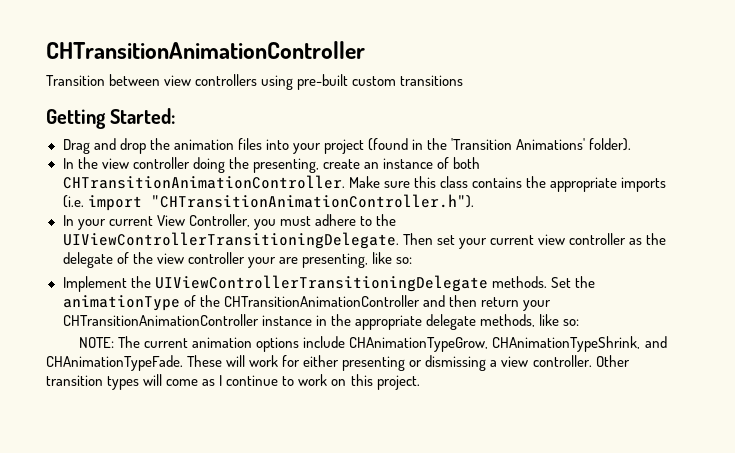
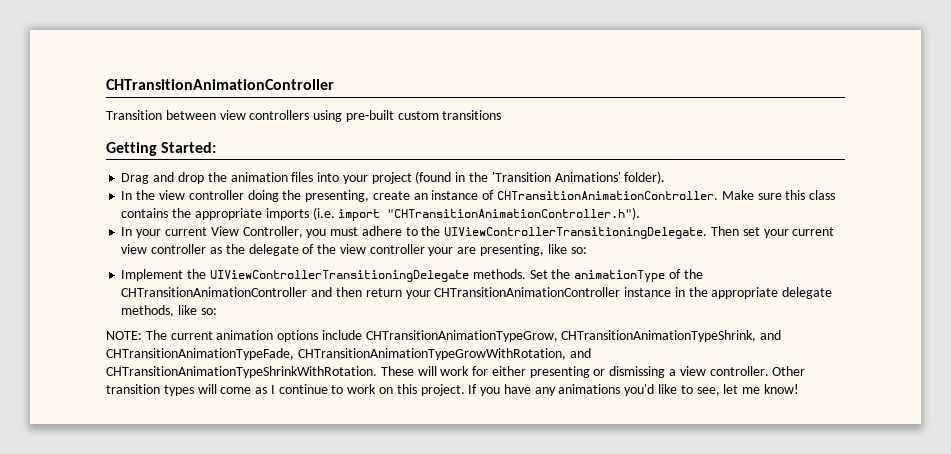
[453,157,481,169] both -> (495, 195) none
[349,336,667,352] [46,355,183,371] CHAnimationTypeGrow, CHAnimationTypeShrink, and CHAnimationTypeFade. -> [365,330,782,342] [106,348,591,360] [106,366,377,378] CHTransitionAnimationTypeGrow, CHTransitionAnimationTypeShrink, and CHTransitionAnimationTypeFade, CHTransitionAnimationTypeGrowWithRotation, and CHTransitionAnimationTypeShrinkWithRotation.
(420, 382) none -> [468,384,799,396] If you have any animations you'd like to see, let me know!

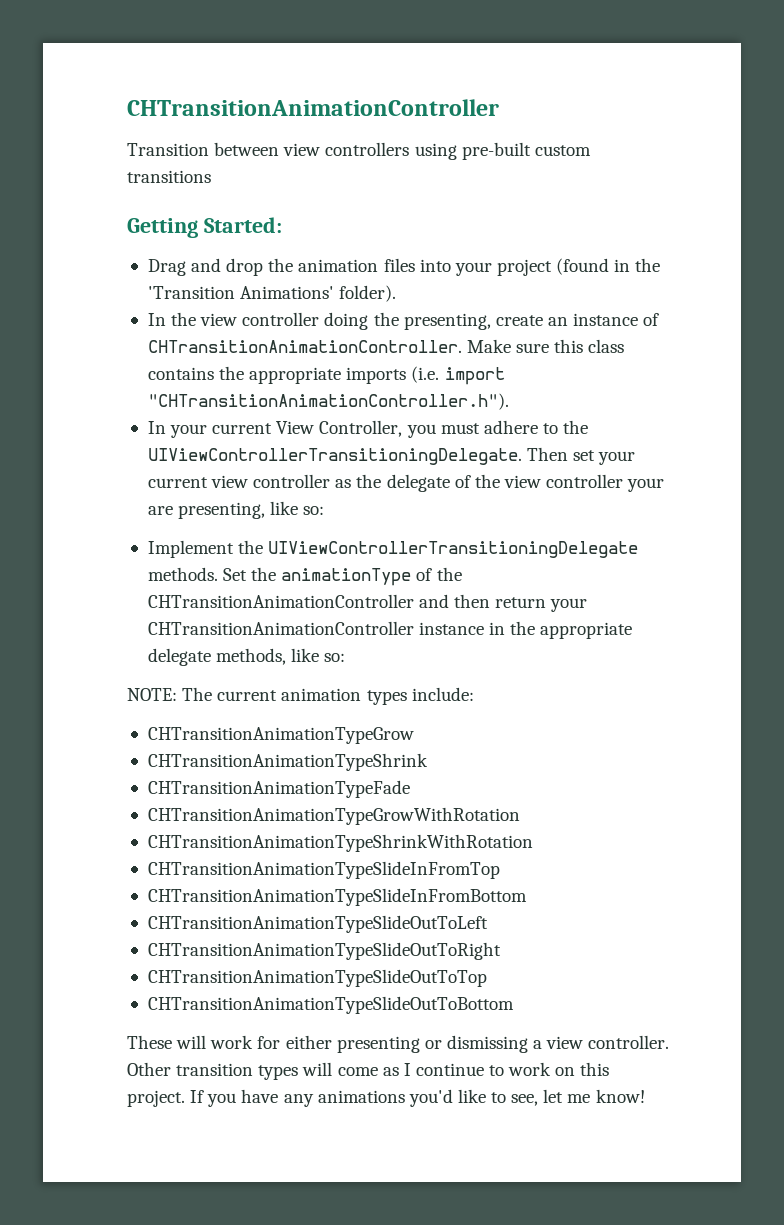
[277,330,782,342] [106,348,591,360] [106,366,377,378] options include CHTransitionAnimationTypeGrow, CHTransitionAnimationTypeShrink, and CHTransitionAnimationTypeFade, CHTransitionAnimationTypeGrowWithRotation, and CHTransitionAnimationTypeShrinkWithRotation. -> [366,687,474,705] [147,727,414,744] [147,753,428,771] [147,780,410,798] [147,807,520,825] [147,834,533,852] [147,861,500,879] [147,888,527,906] [147,915,488,933] [147,942,501,960] [147,969,487,987] [147,996,514,1014] types include: // CHTransitionAnimationTypeGrow // CHTransitionAnimationTypeShrink // CHTransitionAnimationTypeFade // CHTransitionAnimationTypeGrowWithRotation // CHTransitionAnimationTypeShrinkWithRotation // CHTransitionAnimationTypeSlideInFromTop // CHTransitionAnimationTypeSlideInFromBottom // CHTransitionAnimationTypeSlideOutToLeft // CHTransitionAnimationTypeSlideOutToRight // CHTransitionAnimationTypeSlideOutToTop // CHTransitionAnimationTypeSlideOutToBottom //

